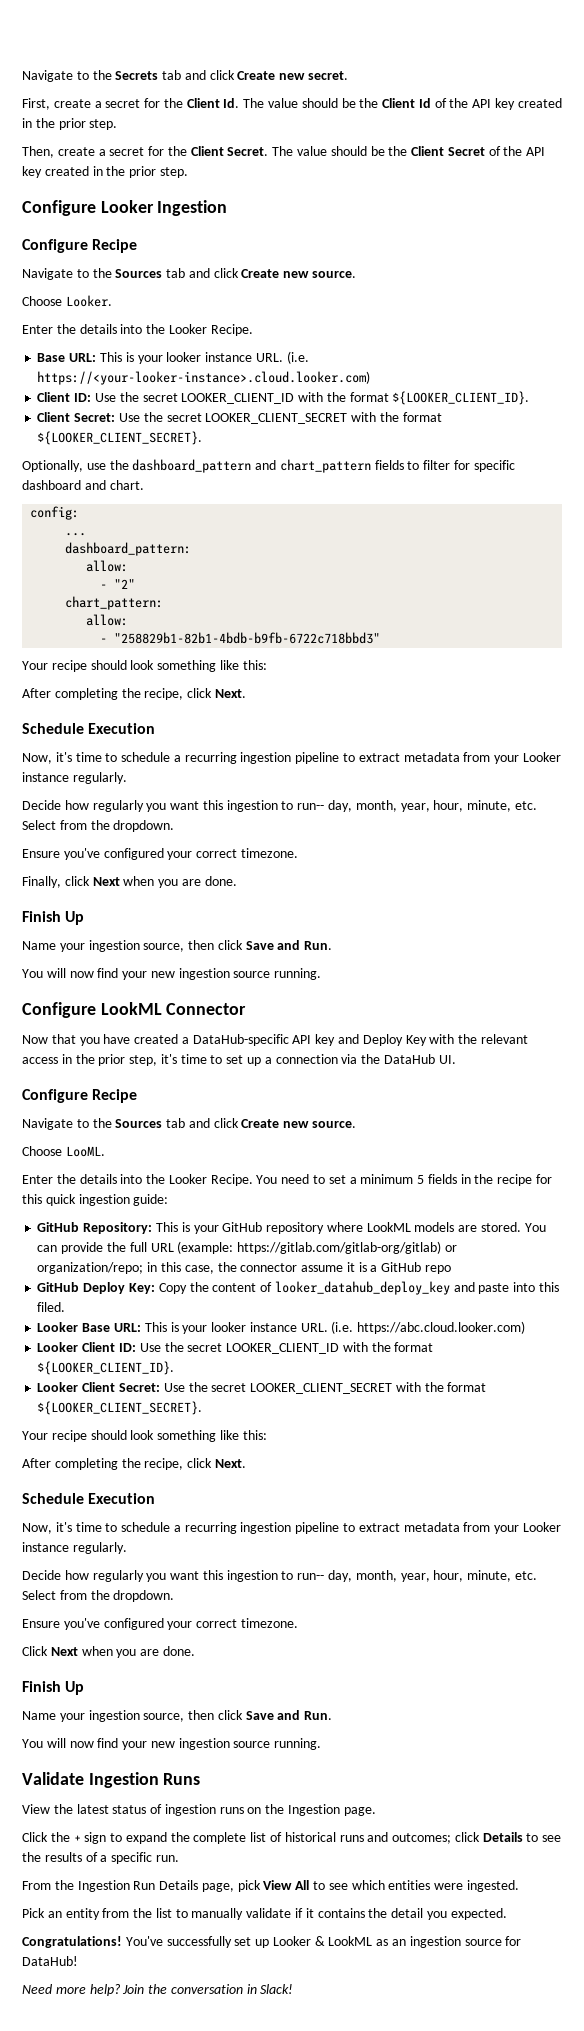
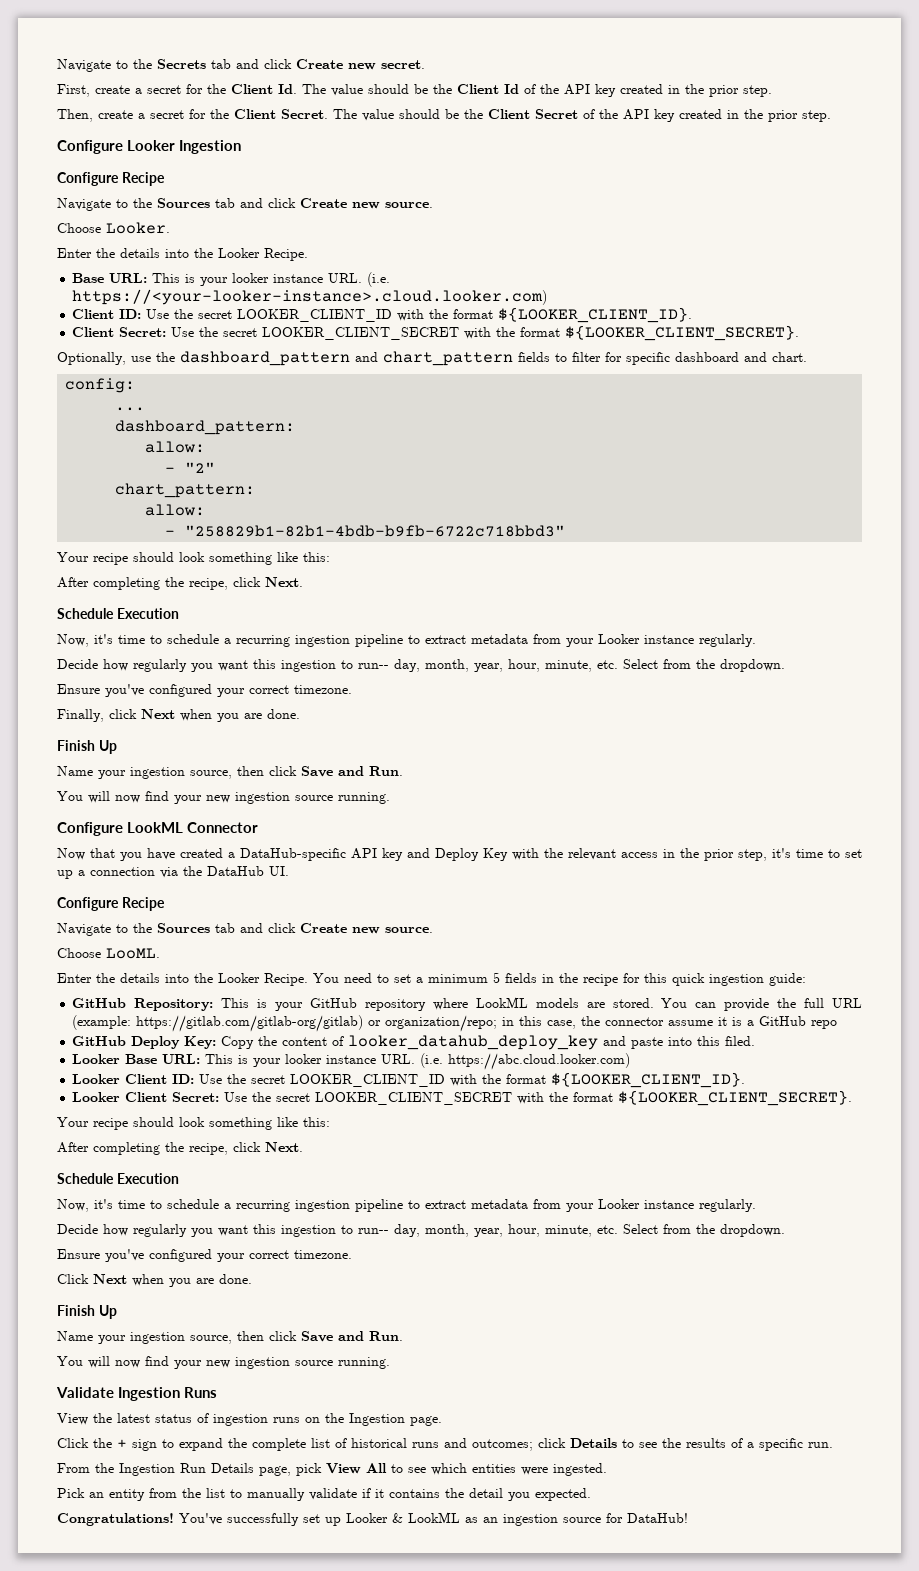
[22,1984,294,1996] // Need more help? Join the conversation in Slack! -> (688, 1518) none

